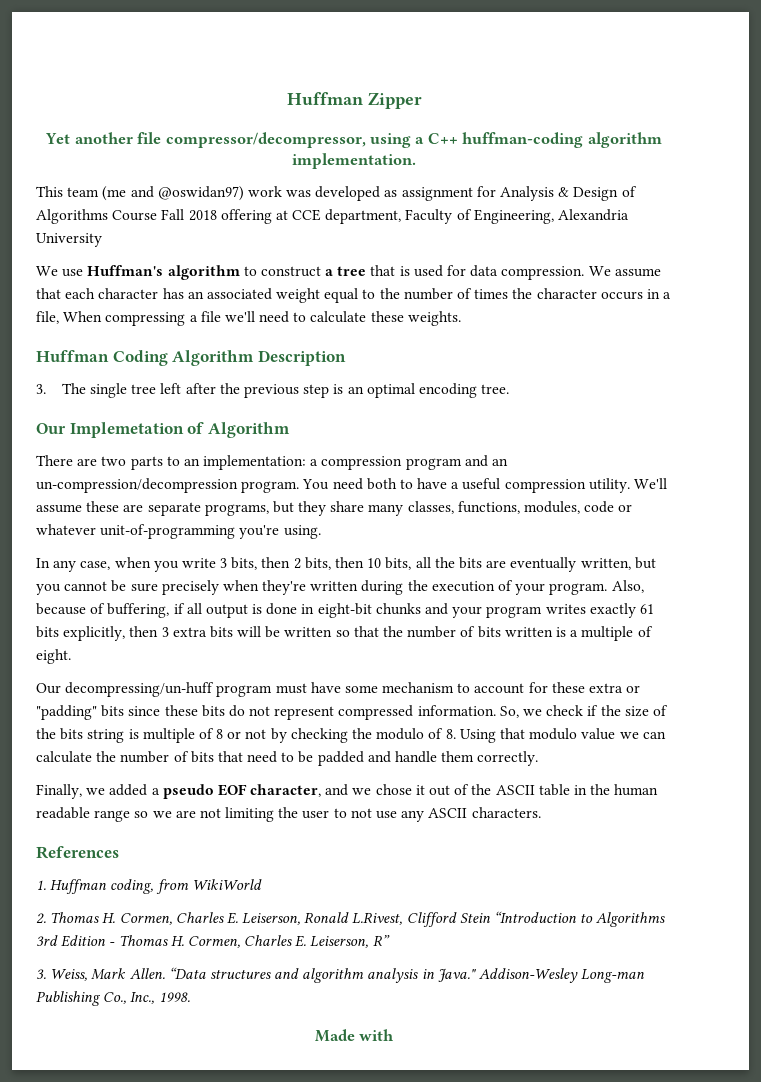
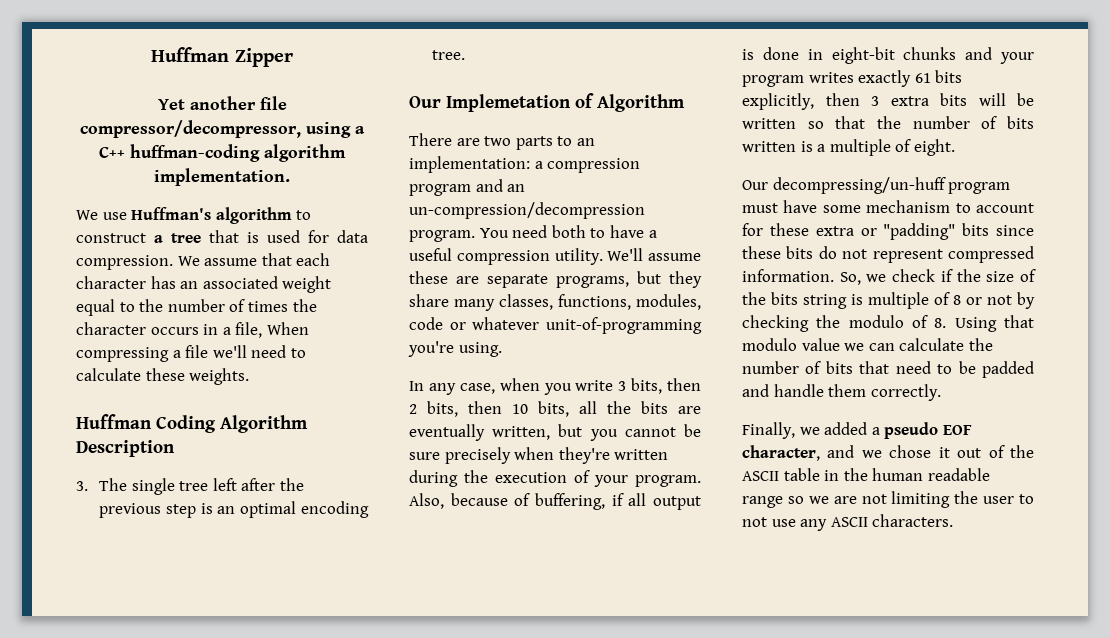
[36,186,637,201] [36,209,630,224] [36,233,102,247] // This team (me and @oswidan97) work was developed as assignment for Analysis & Design of Algorithms Course Fall 2018 offering at CCE department, Faculty of Engineering, Alexandria University -> (290, 177) none
[36,846,119,859] [36,879,262,894] [36,911,666,927] [36,935,390,948] [36,967,646,983] [36,991,190,1006] [314,1029,395,1042] // References // 1. Huffman coding, from WikiWorld // 2. Thomas H. Cormen, Charles E. Leiserson, Ronald L.Rivest, Clifford Stein “Introduction to Algorithms 3rd Edition - Thomas H. Cormen, Charles E. Leiserson, R” // 3. Weiss, Mark Allen. “Data structures and algorithm analysis in Java." Addison-Wesley Long-man Publishing Co., Inc., 1998. // Made with -> (954, 520) none

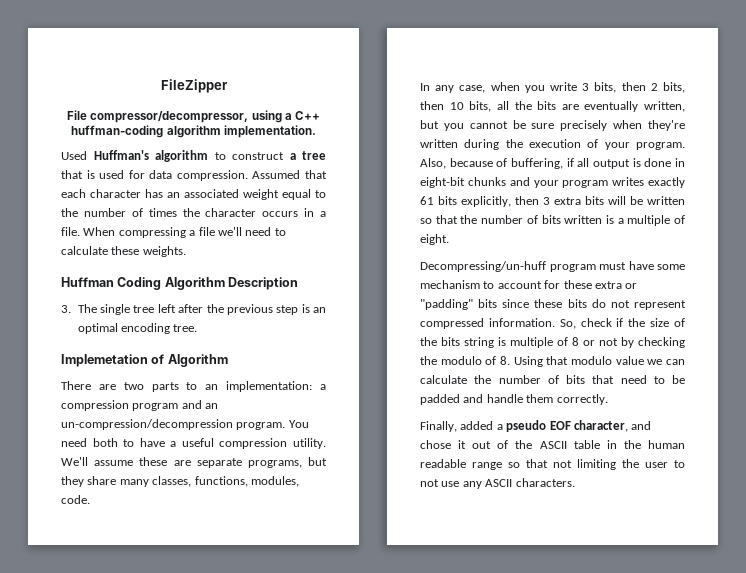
[151,47,293,67] [157,96,287,110] Huffman Zipper // Yet another file -> [160,79,228,93] [67,110,88,120] FileZipper // File
[76,210,127,220] We use -> [61,151,87,160] Used
[177,256,258,266] We assume -> [252,170,301,179] Assumed
[235,322,263,338] file, -> [61,227,80,236] file.
[409,96,441,108] Our -> (198, 328) none
[409,317,702,334] [408,341,502,357] code or whatever unit-of-programming you're using. -> [61,495,90,504] code.
[742,177,946,194] Our decompressing/un-huff -> [420,261,546,272] Decompressing/un-huff
[866,274,887,282] we -> (576, 324) none
[799,427,820,435] we -> (457, 426) none
[861,450,882,458] we -> (652, 425) none
[808,496,857,504] we are -> [526,459,548,468] that

